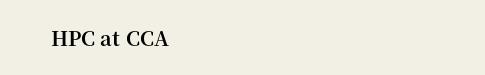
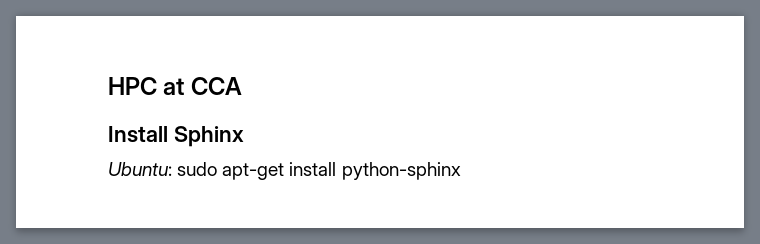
(169, 38) none -> [108,126,244,147] [108,162,461,180] // Install Sphinx // Ubuntu: sudo apt-get install python-sphinx

